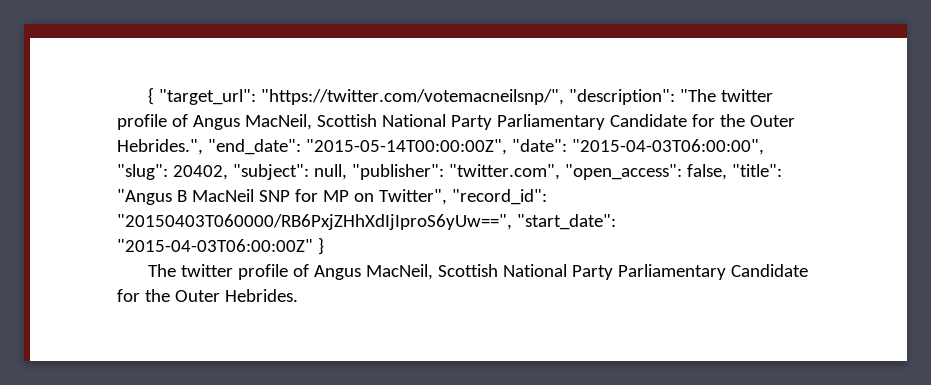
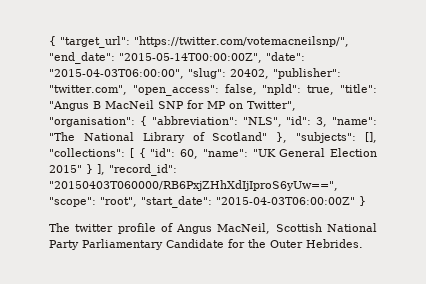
[568,89,773,105] [117,114,795,130] [117,139,203,155] "description": "The twitter profile of Angus MacNeil, Scottish National Party Parliamentary Candidate for the Outer Hebrides.", -> (349, 41) none
[232,164,347,180] "subject": null, -> (269, 74) none
(727, 172) none -> [262,84,335,95] "npld": true,
[451,189,547,205] [117,214,512,230] "record_id": "20150403T060000/RB6PxjZHhXdIjIproS6yUw==", -> [49,116,377,127] [49,132,377,143] [49,148,377,159] [49,164,177,176] [49,180,338,191] [49,197,137,207] "organisation": { "abbreviation": "NLS", "id": 3, "name": "The National Library of Scotland" }, "subjects": [], "collections": [ { "id": 60, "name": "UK General Election 2015" } ], "record_id": "20150403T060000/RB6PxjZHhXdIjIproS6yUw==", "scope": "root",

